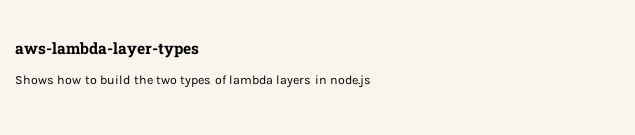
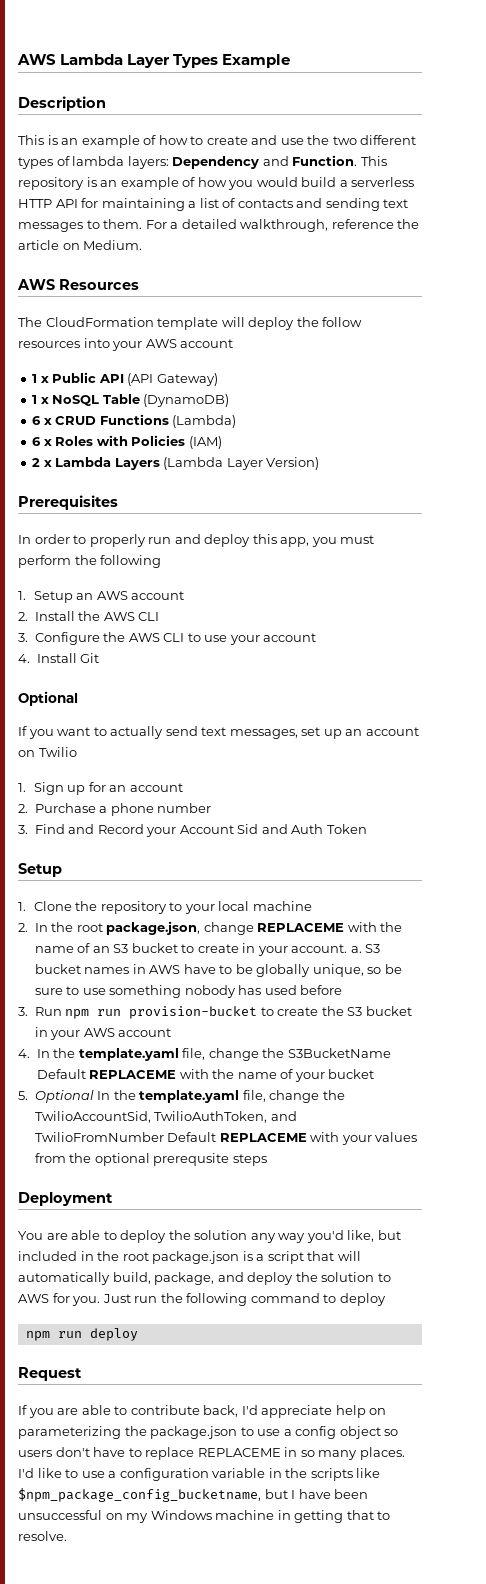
[15,42,199,58] [15,75,131,85] aws-lambda-layer-types // Shows how to build -> [17,54,291,68] [18,96,106,111] [18,135,304,148] AWS Lambda Layer Types Example // Description // This is an example of how to create and use
(177, 80) none -> [360,135,417,145] different
[276,75,372,88] layers in node.js -> [127,155,387,169] [18,177,415,190] [18,198,409,211] [18,219,420,232] [18,240,143,250] [17,279,139,290] [18,317,363,330] [18,338,234,351] [32,372,218,386] [32,394,230,407] [32,414,237,428] [32,435,222,449] [32,457,320,470] [18,495,118,510] [18,534,375,547] [18,555,162,568] [18,591,185,603] [18,611,160,621] [18,632,317,645] [18,653,100,663] [18,691,78,706] [18,726,419,739] [18,747,77,757] [18,782,183,795] [18,803,212,816] [18,824,367,837] [18,863,62,877] [18,901,312,914] [18,921,403,935] [34,943,381,956] [34,964,402,977] [34,985,343,998] [18,1006,412,1019] [34,1027,172,1040] [18,1048,391,1061] [36,1069,375,1082] [18,1090,345,1103] [34,1111,297,1123] [34,1132,418,1145] [34,1153,267,1166] [18,1192,113,1206] [18,1230,401,1243] [18,1251,361,1264] [18,1272,391,1285] [18,1293,386,1306] [25,1328,138,1341] [18,1367,82,1381] [18,1405,387,1418] [18,1426,399,1439] [18,1447,405,1460] [18,1468,381,1481] [18,1488,369,1502] [18,1510,391,1523] [18,1531,67,1541] layers: Dependency and Function. This repository is an example of how you would build a serverless HTTP API for maintaining a list of contacts and sending text messages to them. For a detailed walkthrough, reference the article on Medium. // AWS Resources // The CloudFormation template will deploy the follow resources into your AWS account // 1 x Public API (API Gateway) // 1 x NoSQL Table (DynamoDB) // 6 x CRUD Functions (Lambda) // 6 x Roles with Policies (IAM) // 2 x Lambda Layers (Lambda Layer Version) // Prerequisites // In order to properly run and deploy this app, you must perform the following // 1. Setup an AWS account // 2. Install the AWS CLI // 3. Configure the AWS CLI to use your account // 4. Install Git // Optional // If you want to actually send text messages, set up an account on Twilio // 1. Sign up for an account // 2. Purchase a phone number // 3. Find and Record your Account Sid and Auth Token // Setup // 1. Clone the repository to your local machine // 2. In the root package.json, change REPLACEME with the name of an S3 bucket to create in your account. a. S3 bucket names in AWS have to be globally unique, so be sure to use something nobody has used before // 3. Run npm run provision-bucket to create the S3 bucket in your AWS account // 4. In the template.yaml file, change the S3BucketName Default REPLACEME with the name of your bucket // 5. Optional In the template.yaml file, change the TwilioAccountSid, TwilioAuthToken, and TwilioFromNumber Default REPLACEME with your values from the optional prerequsite steps // Deployment // You are able to deploy the solution any way you'd like, but included in the root package.json is a script that will automatically build, package, and deploy the solution to AWS for you. Just run the following command to deploy // npm run deploy // Request // If you are able to contribute back, I'd appreciate help on parameterizing the package.json to use a config object so users don't have to replace REPLACEME in so many places. I'd like to use a configuration variable in the scripts like $npm_package_config_bucketname, but I have been unsuccessful on my Windows machine in getting that to resolve.

